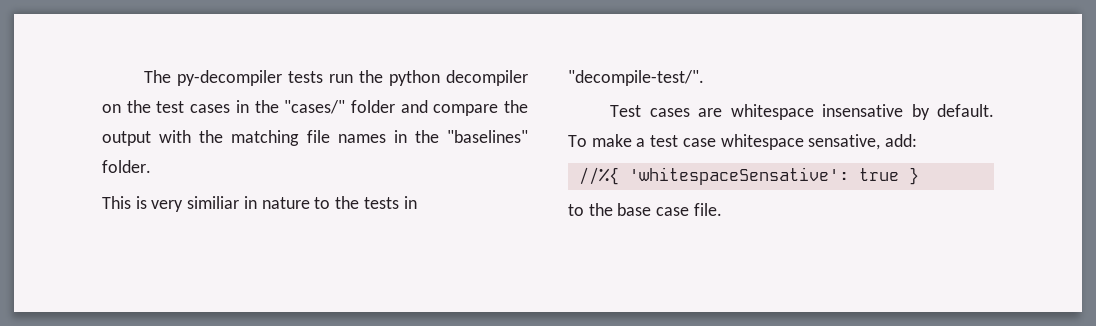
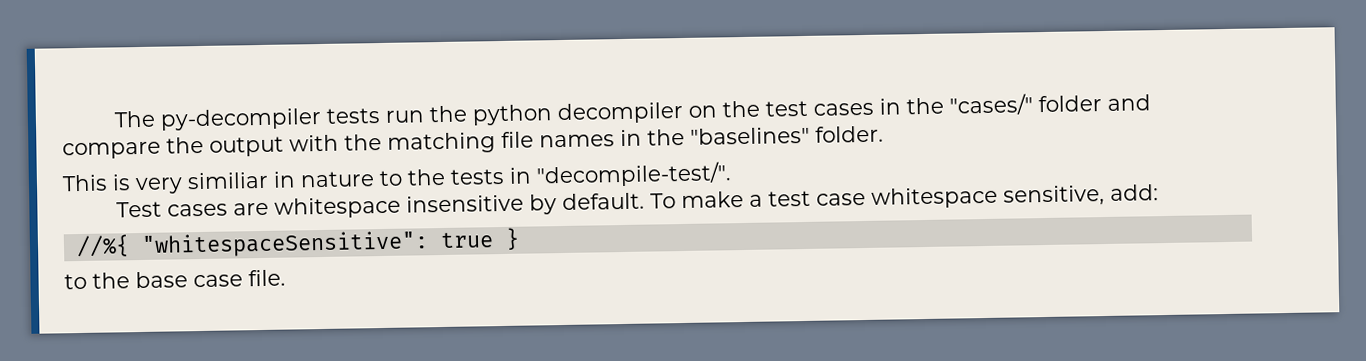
[822,104,904,117] insensative -> [406,194,525,213] insensitive
[808,134,881,150] sensative, -> [1003,185,1106,207] sensitive,
[628,167,849,185] 'whitespaceSensative': -> [140,230,429,258] "whitespaceSensitive":

